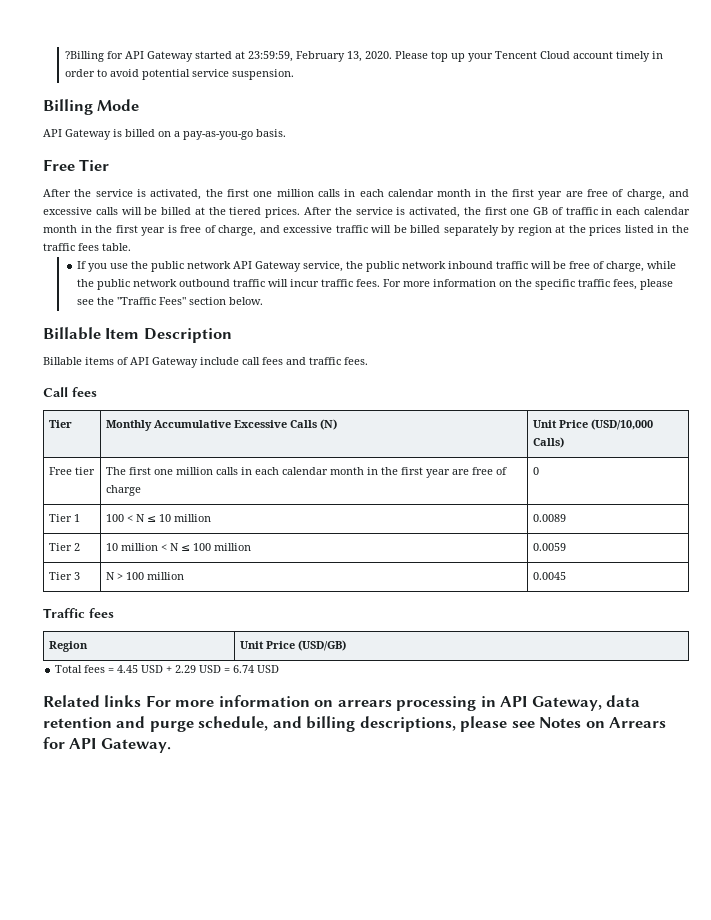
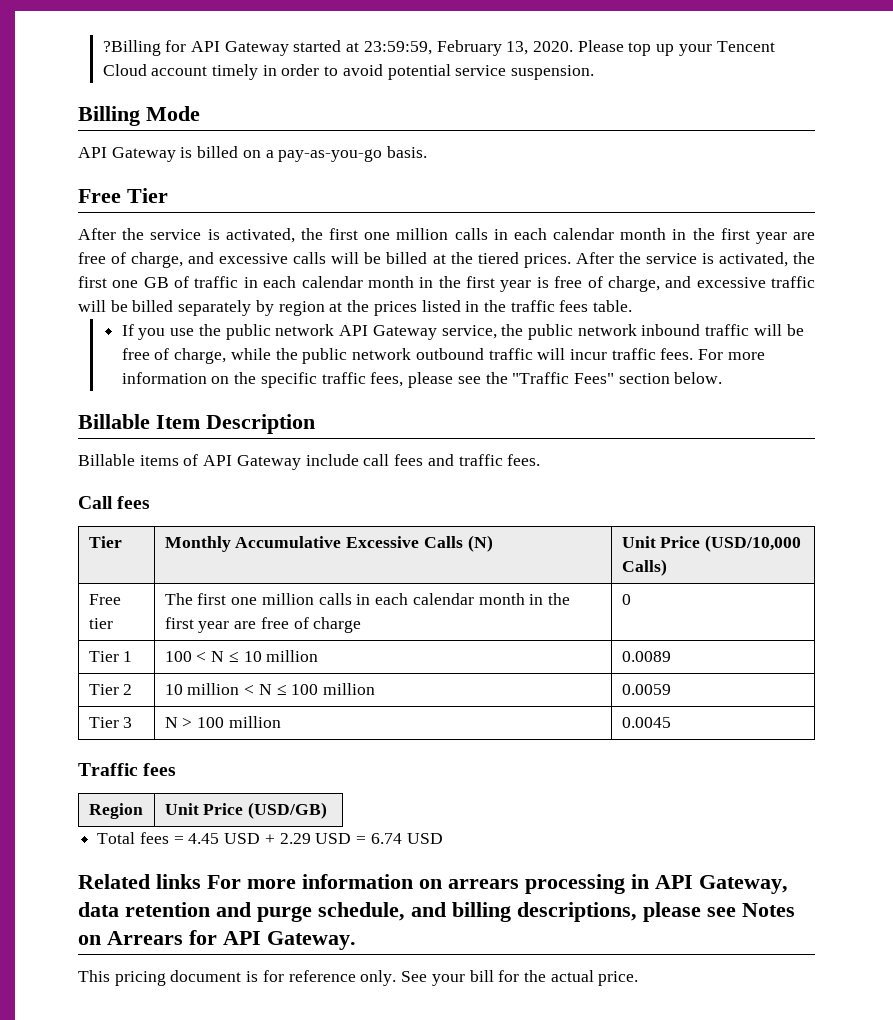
(171, 745) none -> [78,970,639,986] // This pricing document is for reference only. See your bill for the actual price.

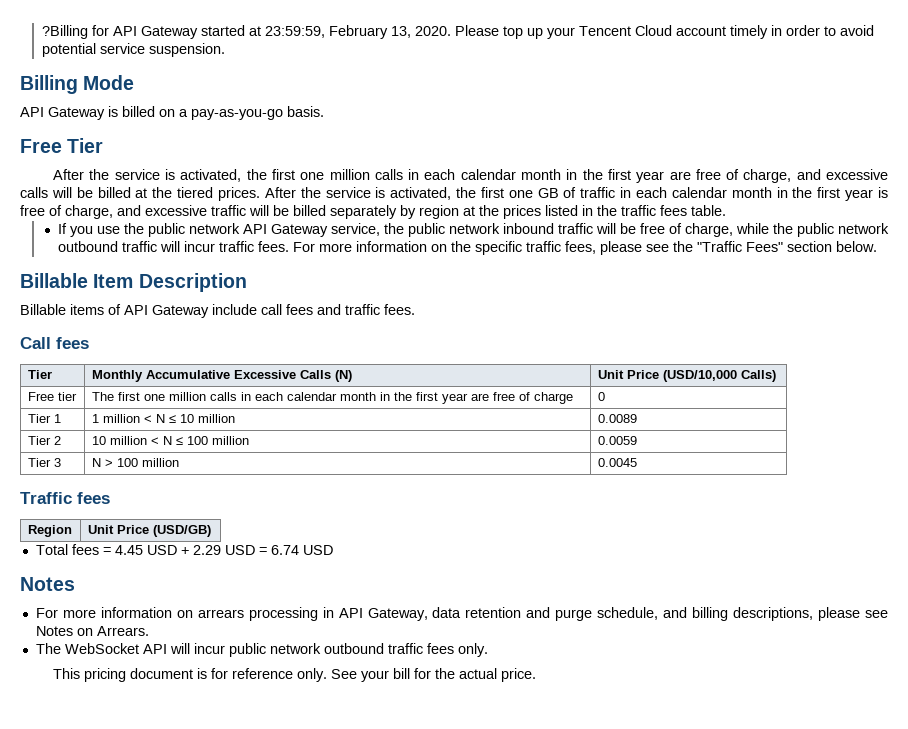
[164,651,192,662] 100 -> [91,414,140,423] 1 million
[78,874,201,889] Related links -> [20,577,75,591] Notes //
[107,930,356,950] Arrears for API Gateway. -> [96,626,149,636] [35,643,488,657] Arrears. // The WebSocket API will incur public network outbound traffic fees only.

